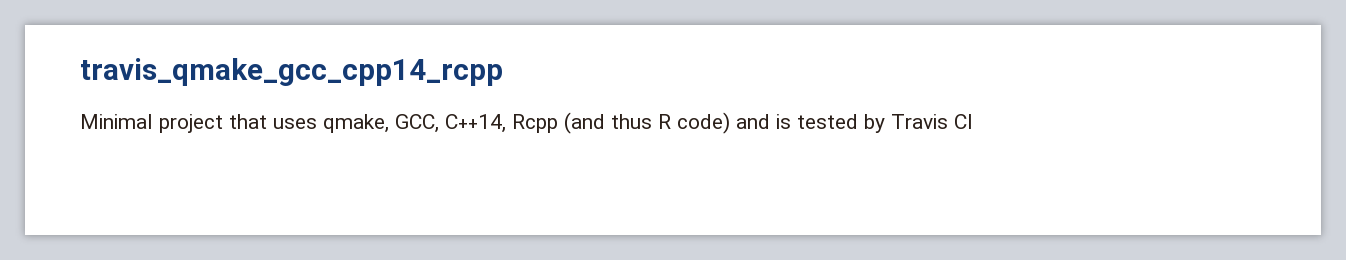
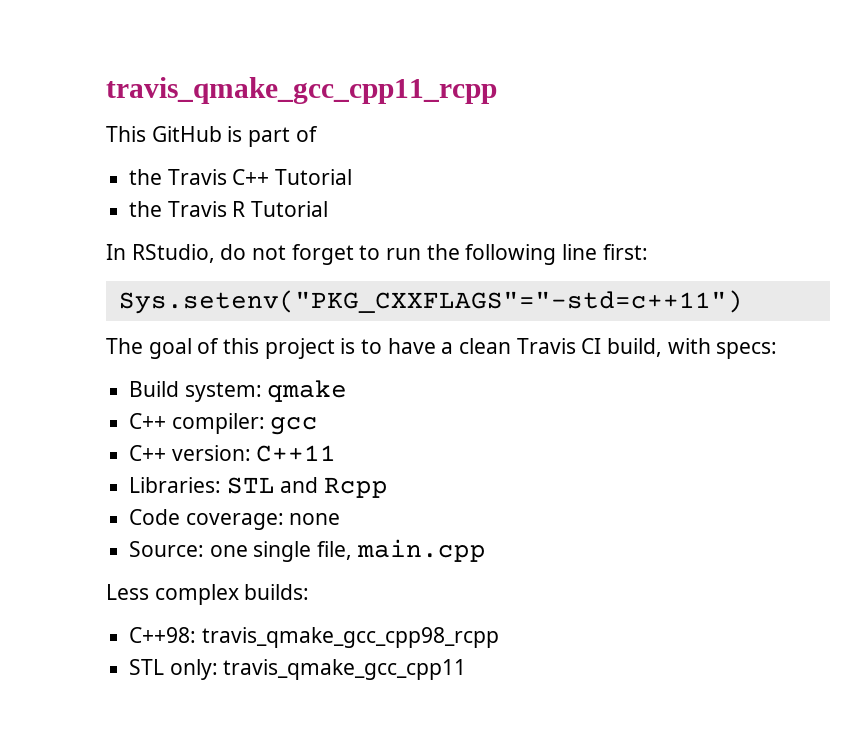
[80,58,503,86] [80,112,973,134] travis_qmake_gcc_cpp14_rcpp // Minimal project that uses qmake, GCC, C++14, Rcpp (and thus R code) and is tested by Travis CI -> [106,77,497,104] [106,126,318,147] [129,169,353,185] [129,201,329,217] [106,244,648,265] [118,290,743,314] [106,338,778,359] [129,380,348,402] [129,413,319,435] [129,445,337,462] [129,477,389,498] [129,509,341,530] [129,539,486,562] [106,584,310,605] [129,627,499,648] [129,659,467,680] travis_qmake_gcc_cpp11_rcpp // This GitHub is part of // the Travis C++ Tutorial // the Travis R Tutorial // In RStudio, do not forget to run the following line first: // Sys.setenv("PKG_CXXFLAGS"="-std=c++11") // The goal of this project is to have a clean Travis CI build, with specs: // Build system: qmake // C++ compiler: gcc // C++ version: C++11 // Libraries: STL and Rcpp // Code coverage: none // Source: one single file, main.cpp // Less complex builds: // C++98: travis_qmake_gcc_cpp98_rcpp // STL only: travis_qmake_gcc_cpp11

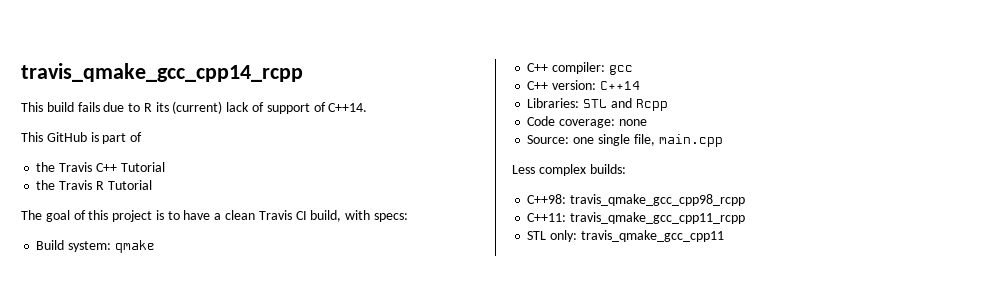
[106,77,497,104] travis_qmake_gcc_cpp11_rcpp -> [21,63,303,82] [21,101,368,114] travis_qmake_gcc_cpp14_rcpp // This build fails due to R its (current) lack of support of C++14.
[106,244,648,265] [118,290,743,314] // In RStudio, do not forget to run the following line first: // Sys.setenv("PKG_CXXFLAGS"="-std=c++11") -> (152, 185) none
[256,445,337,462] C++11 -> [599,81,640,90] C++14
(499, 637) none -> [527,212,746,224] // C++11: travis_qmake_gcc_cpp11_rcpp

